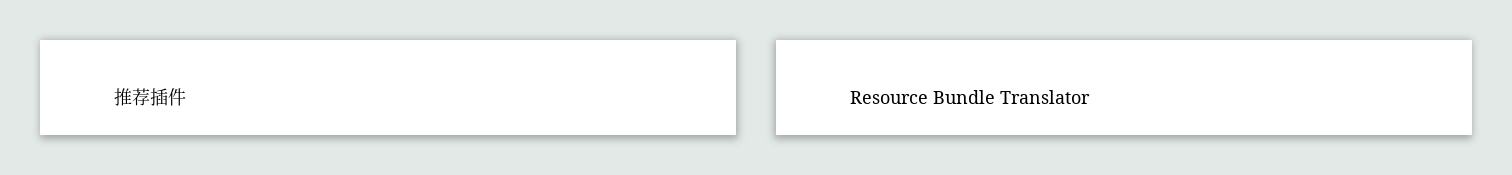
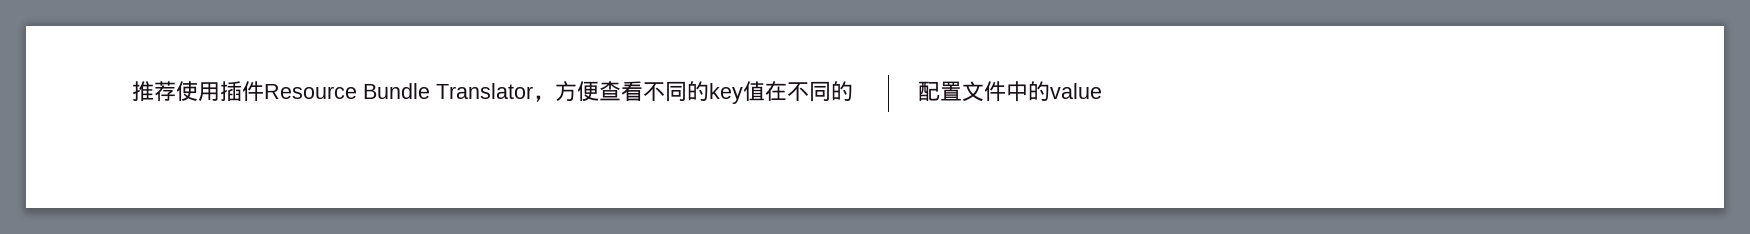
(150, 97) none -> [176,81,220,101] 使用
(186, 97) // -> (264, 91) none
(1090, 97) none -> [533,81,1102,104] ，方便查看不同的key值在不同的配置文件中的value

